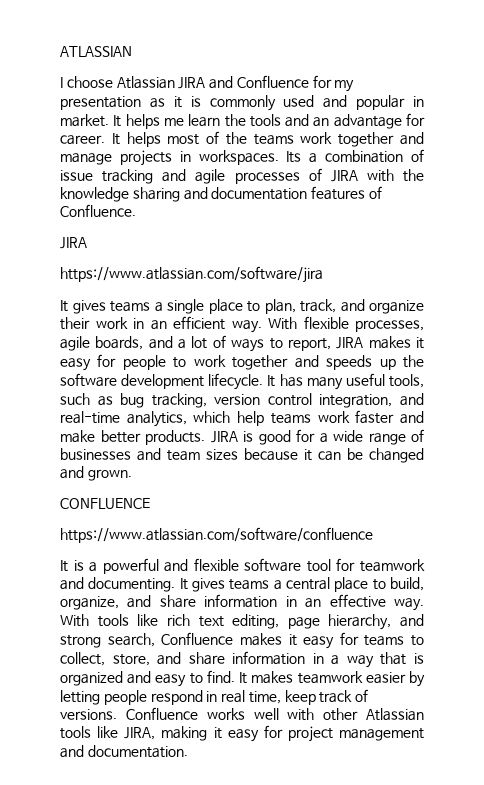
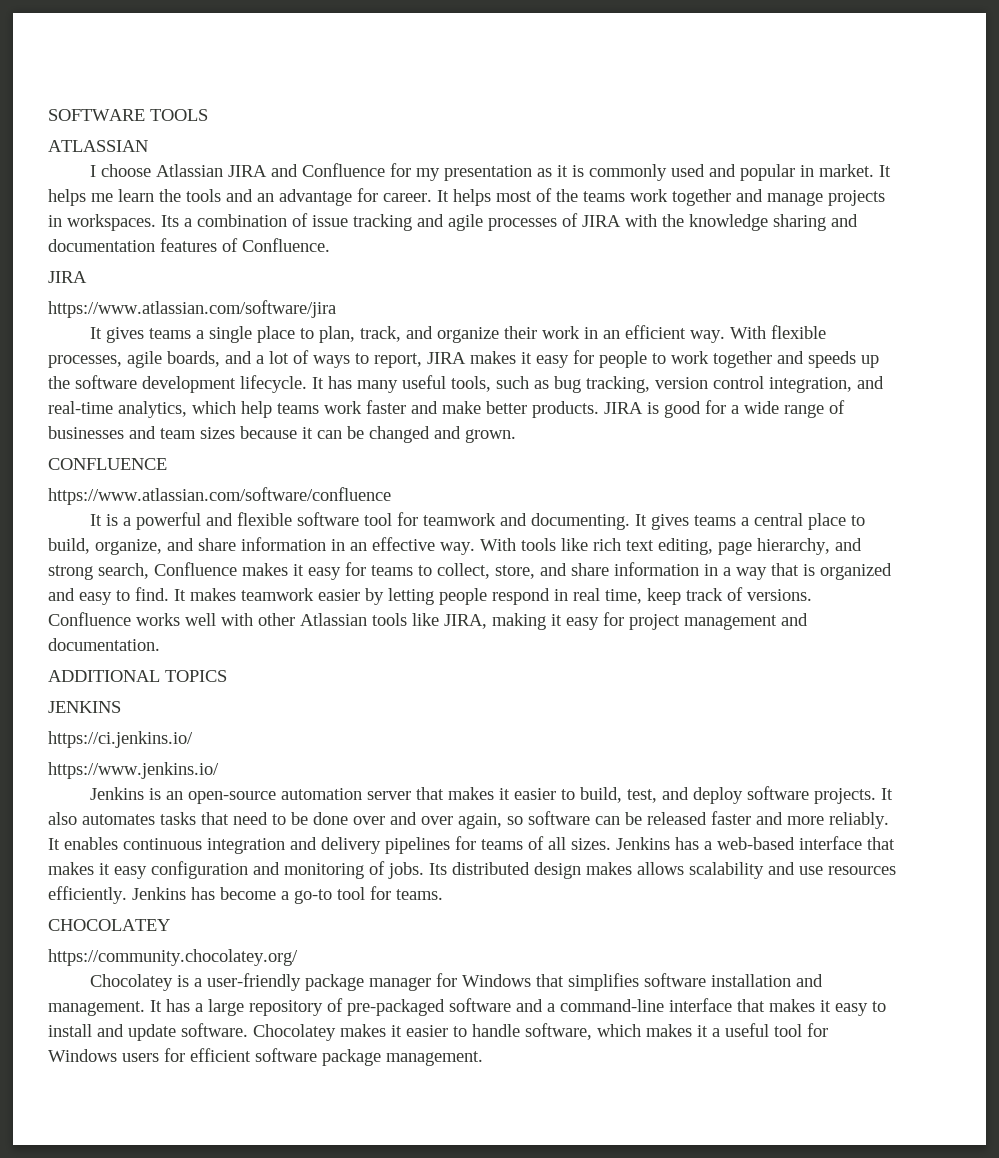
(60, 51) none -> [48,109,208,121] SOFTWARE TOOLS //
(188, 751) none -> [48,670,227,682] [48,701,121,713] [48,731,193,748] [48,762,219,779] [89,786,893,804] [48,811,889,829] [48,836,895,854] [48,861,896,879] [48,886,443,904] [48,919,170,931] [48,949,298,966] [89,973,823,991] [48,998,886,1016] [48,1023,828,1041] [48,1048,483,1066] // ADDITIONAL TOPICS // JENKINS // https://ci.jenkins.io/ // https://www.jenkins.io/ // Jenkins is an open-source automation server that makes it easier to build, test, and deploy software projects. It also automates tasks that need to be done over and over again, so software can be released faster and more reliably. It enables continuous integration and delivery pipelines for teams of all sizes. Jenkins has a web-based interface that makes it easy configuration and monitoring of jobs. Its distributed design makes allows scalability and use resources efficiently. Jenkins has become a go-to tool for teams. // CHOCOLATEY // https://community.chocolatey.org/ // Chocolatey is a user-friendly package manager for Windows that simplifies software installation and management. It has a large repository of pre-packaged software and a command-line interface that makes it easy to install and update software. Chocolatey makes it easier to handle software, which makes it a useful tool for Windows users for efficient software package management.

